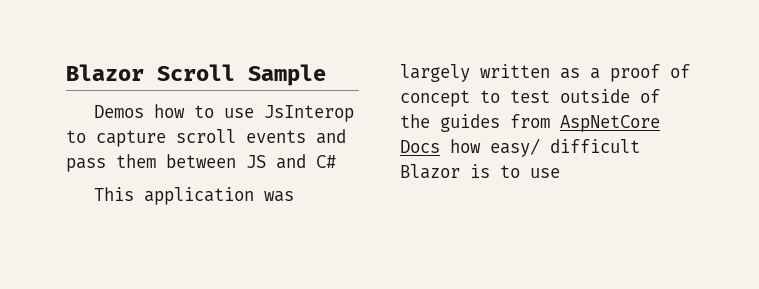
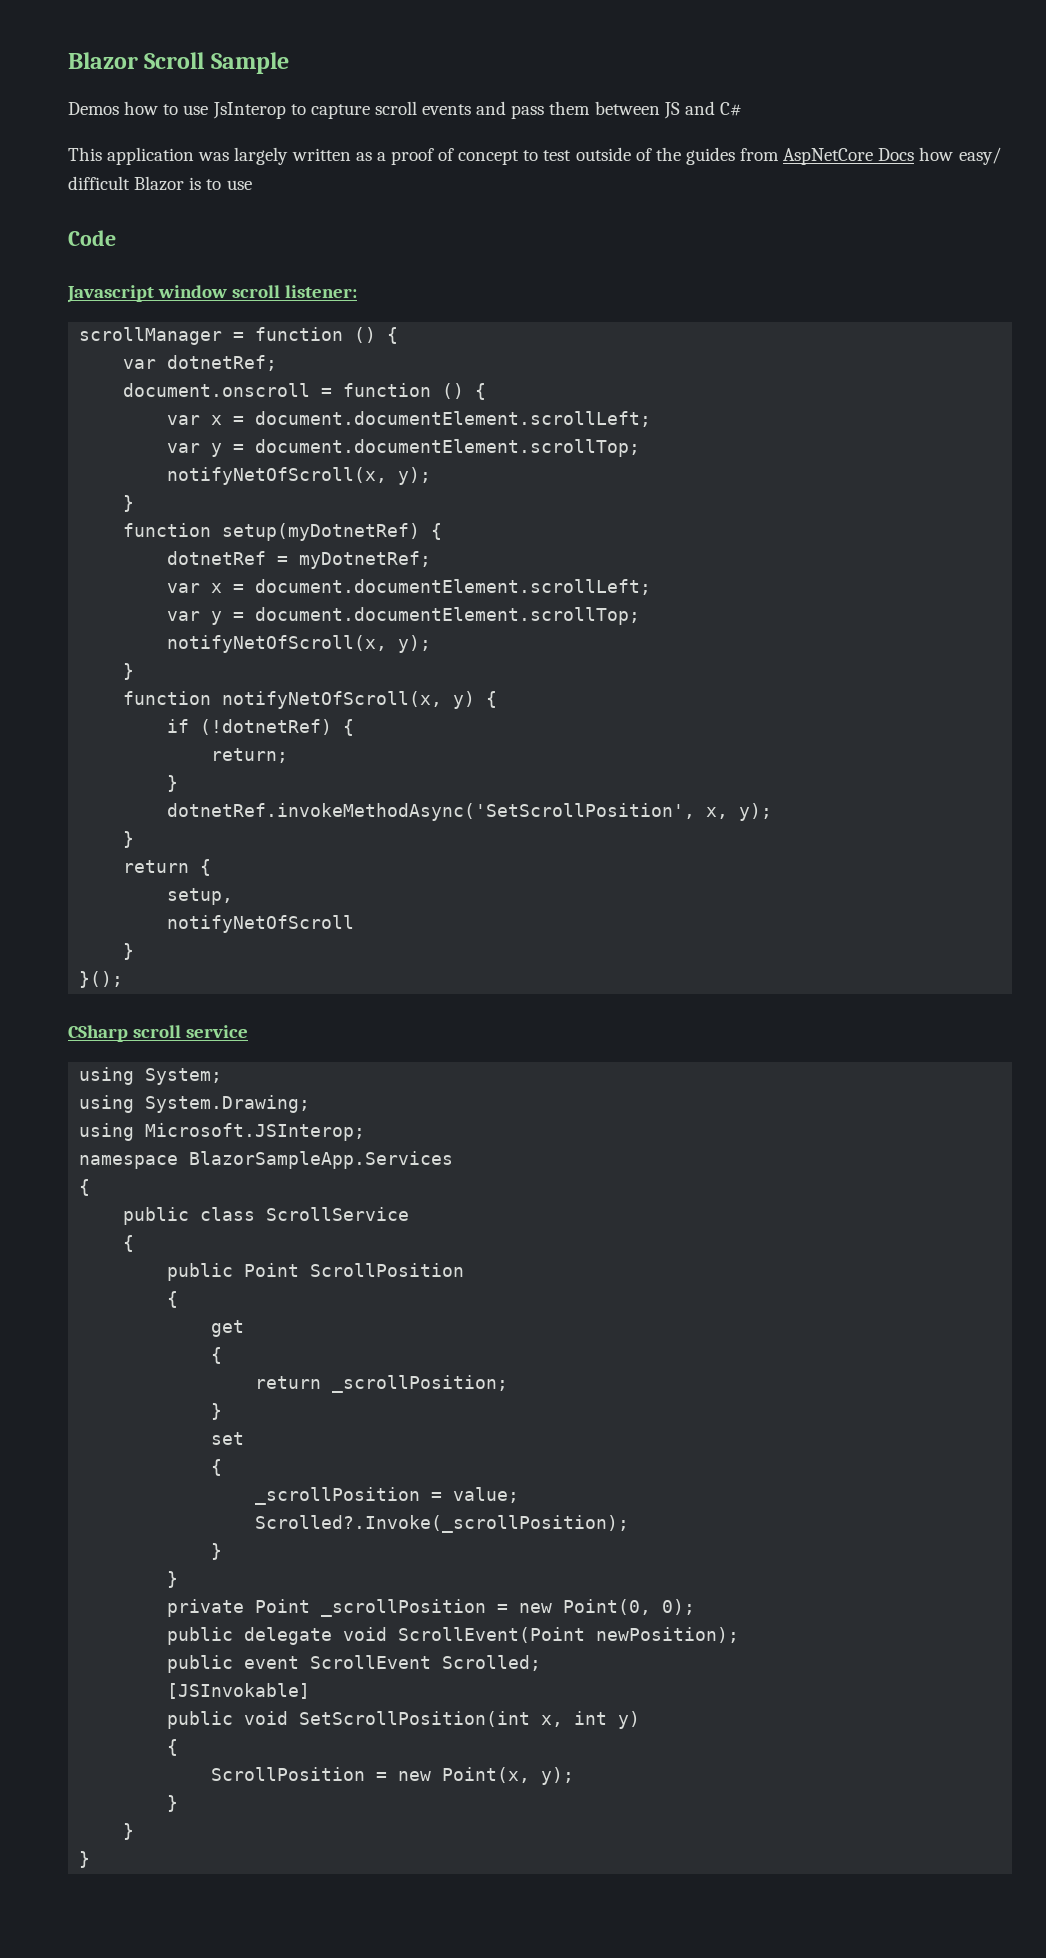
(560, 173) none -> [68,230,116,246] [67,285,358,303] [79,327,399,345] [123,355,278,371] [123,383,487,400] [167,411,652,427] [167,439,641,457] [167,467,432,485] [123,495,135,512] [123,523,443,541] [167,551,432,569] [167,579,652,595] [167,607,641,625] [167,635,432,653] [123,663,135,680] [123,691,498,709] [167,719,355,736] [211,748,289,763] [167,775,179,792] [167,803,773,821] [123,831,135,848] [123,859,212,876] [167,888,234,905] [167,915,355,933] [123,943,135,960] [79,971,124,988] [68,1025,249,1042] [79,1067,223,1085] [79,1095,311,1113] [79,1123,366,1141] [79,1151,454,1169] [79,1179,91,1196] [123,1207,410,1225] [123,1235,135,1252] [167,1263,465,1281] [167,1291,179,1308] [211,1320,245,1337] [211,1347,223,1364] [255,1375,509,1393] [211,1403,223,1420] [211,1432,245,1445] [211,1459,223,1476] [255,1487,520,1505] [255,1515,630,1533] [211,1543,223,1560] [167,1571,179,1588] [167,1599,696,1617] [167,1627,740,1645] [167,1655,542,1673] [167,1683,311,1699] [167,1711,641,1729] [167,1739,179,1756] [211,1767,575,1785] [167,1795,179,1812] [123,1823,135,1840] [79,1851,91,1868] // Code // Javascript window scroll listener: // scrollManager = function () { // var dotnetRef; // document.onscroll = function () { // var x = document.documentElement.scrollLeft; // var y = document.documentElement.scrollTop; // notifyNetOfScroll(x, y); // } // function setup(myDotnetRef) { // dotnetRef = myDotnetRef; // var x = document.documentElement.scrollLeft; // var y = document.documentElement.scrollTop; // notifyNetOfScroll(x, y); // } // function notifyNetOfScroll(x, y) { // if (!dotnetRef) { // return; // } // dotnetRef.invokeMethodAsync('SetScrollPosition', x, y); // } // return { // setup, // notifyNetOfScroll // } // }(); // CSharp scroll service // using System; // using System.Drawing; // using Microsoft.JSInterop; // namespace BlazorSampleApp.Services // { // public class ScrollService // { // public Point ScrollPosition // { // get // { // return _scrollPosition; // } // set // { // _scrollPosition = value; // Scrolled?.Invoke(_scrollPosition); // } // } // private Point _scrollPosition = new Point(0, 0); // public delegate void ScrollEvent(Point newPosition); // public event ScrollEvent Scrolled; // [JSInvokable] // public void SetScrollPosition(int x, int y) // { // ScrollPosition = new Point(x, y); // } // } // }

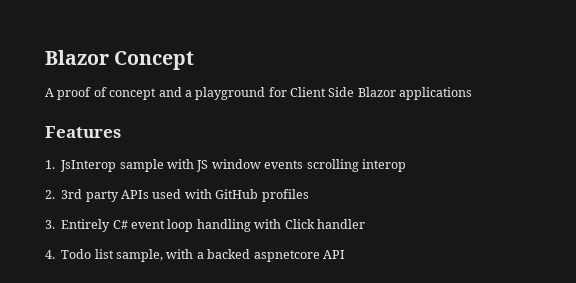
[68,52,289,74] [68,101,742,119] [68,147,1001,165] [68,176,252,191] [68,230,116,246] [67,285,358,303] [79,327,399,345] [123,355,278,371] [123,383,487,400] [167,411,652,427] [167,439,641,457] [167,467,432,485] [123,495,135,512] [123,523,443,541] [167,551,432,569] [167,579,652,595] [167,607,641,625] [167,635,432,653] [123,663,135,680] [123,691,498,709] [167,719,355,736] [211,748,289,763] [167,775,179,792] [167,803,773,821] [123,831,135,848] [123,859,212,876] [167,888,234,905] [167,915,355,933] [123,943,135,960] [79,971,124,988] [68,1025,249,1042] [79,1067,223,1085] [79,1095,311,1113] [79,1123,366,1141] [79,1151,454,1169] [79,1179,91,1196] [123,1207,410,1225] [123,1235,135,1252] [167,1263,465,1281] [167,1291,179,1308] [211,1320,245,1337] [211,1347,223,1364] [255,1375,509,1393] [211,1403,223,1420] [211,1432,245,1445] [211,1459,223,1476] [255,1487,520,1505] [255,1515,630,1533] [211,1543,223,1560] [167,1571,179,1588] [167,1599,696,1617] [167,1627,740,1645] [167,1655,542,1673] [167,1683,311,1699] [167,1711,641,1729] [167,1739,179,1756] [211,1767,575,1785] [167,1795,179,1812] [123,1823,135,1840] [79,1851,91,1868] Blazor Scroll Sample // Demos how to use JsInterop to capture scroll events and pass them between JS and C# // This application was largely written as a proof of concept to test outside of the guides from AspNetCore Docs how easy/ difficult Blazor is to use // Code // Javascript window scroll listener: // scrollManager = function () { // var dotnetRef; // document.onscroll = function () { // var x = document.documentElement.scrollLeft; // var y = document.documentElement.scrollTop; // notifyNetOfScroll(x, y); // } // function setup(myDotnetRef) { // dotnetRef = myDotnetRef; // var x = document.documentElement.scrollLeft; // var y = document.documentElement.scrollTop; // notifyNetOfScroll(x, y); // } // function notifyNetOfScroll(x, y) { // if (!dotnetRef) { // return; // } // dotnetRef.invokeMethodAsync('SetScrollPosition', x, y); // } // return { // setup, // notifyNetOfScroll // } // }(); // CSharp scroll service // using System; // using System.Drawing; // using Microsoft.JSInterop; // namespace BlazorSampleApp.Services // { // public class ScrollService // { // public Point ScrollPosition // { // get // { // return _scrollPosition; // } // set // { // _scrollPosition = value; // Scrolled?.Invoke(_scrollPosition); // } // } // private Point _scrollPosition = new Point(0, 0); // public delegate void ScrollEvent(Point newPosition); // public event ScrollEvent Scrolled; // [JSInvokable] // public void SetScrollPosition(int x, int y) // { // ScrollPosition = new Point(x, y); // } // } // } -> [45,50,195,70] [45,87,473,100] [45,126,121,138] [45,159,406,172] [45,189,309,202] [45,219,365,232] [45,249,345,262] Blazor Concept // A proof of concept and a playground for Client Side Blazor applications // Features // 1. JsInterop sample with JS window events scrolling interop // 2. 3rd party APIs used with GitHub profiles // 3. Entirely C# event loop handling with Click handler // 4. Todo list sample, with a backed aspnetcore API

